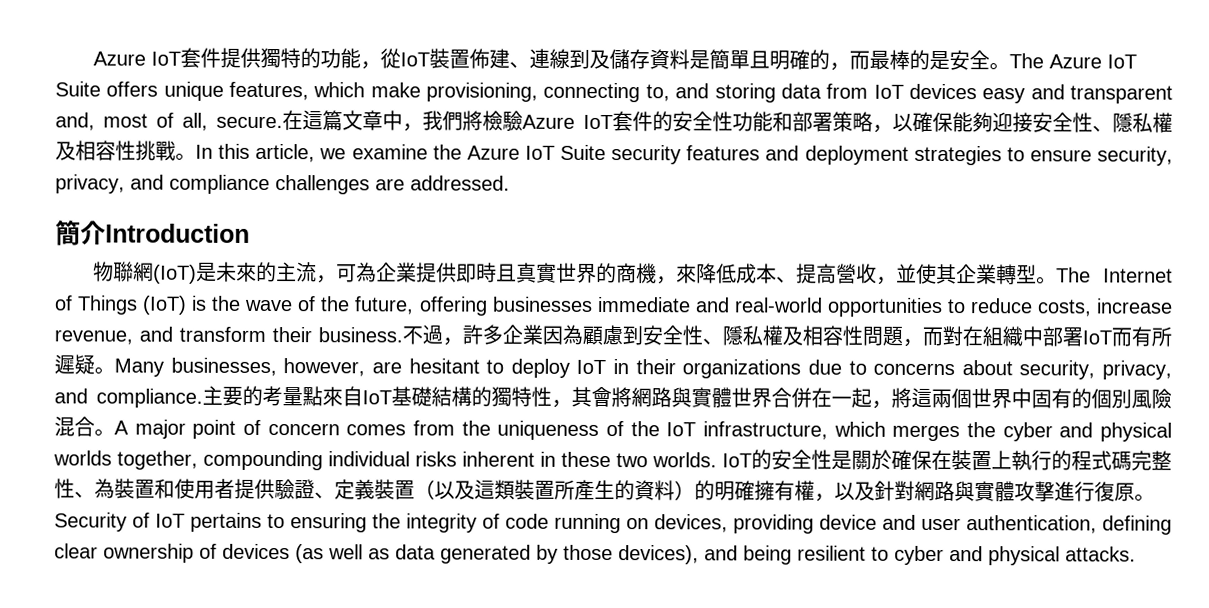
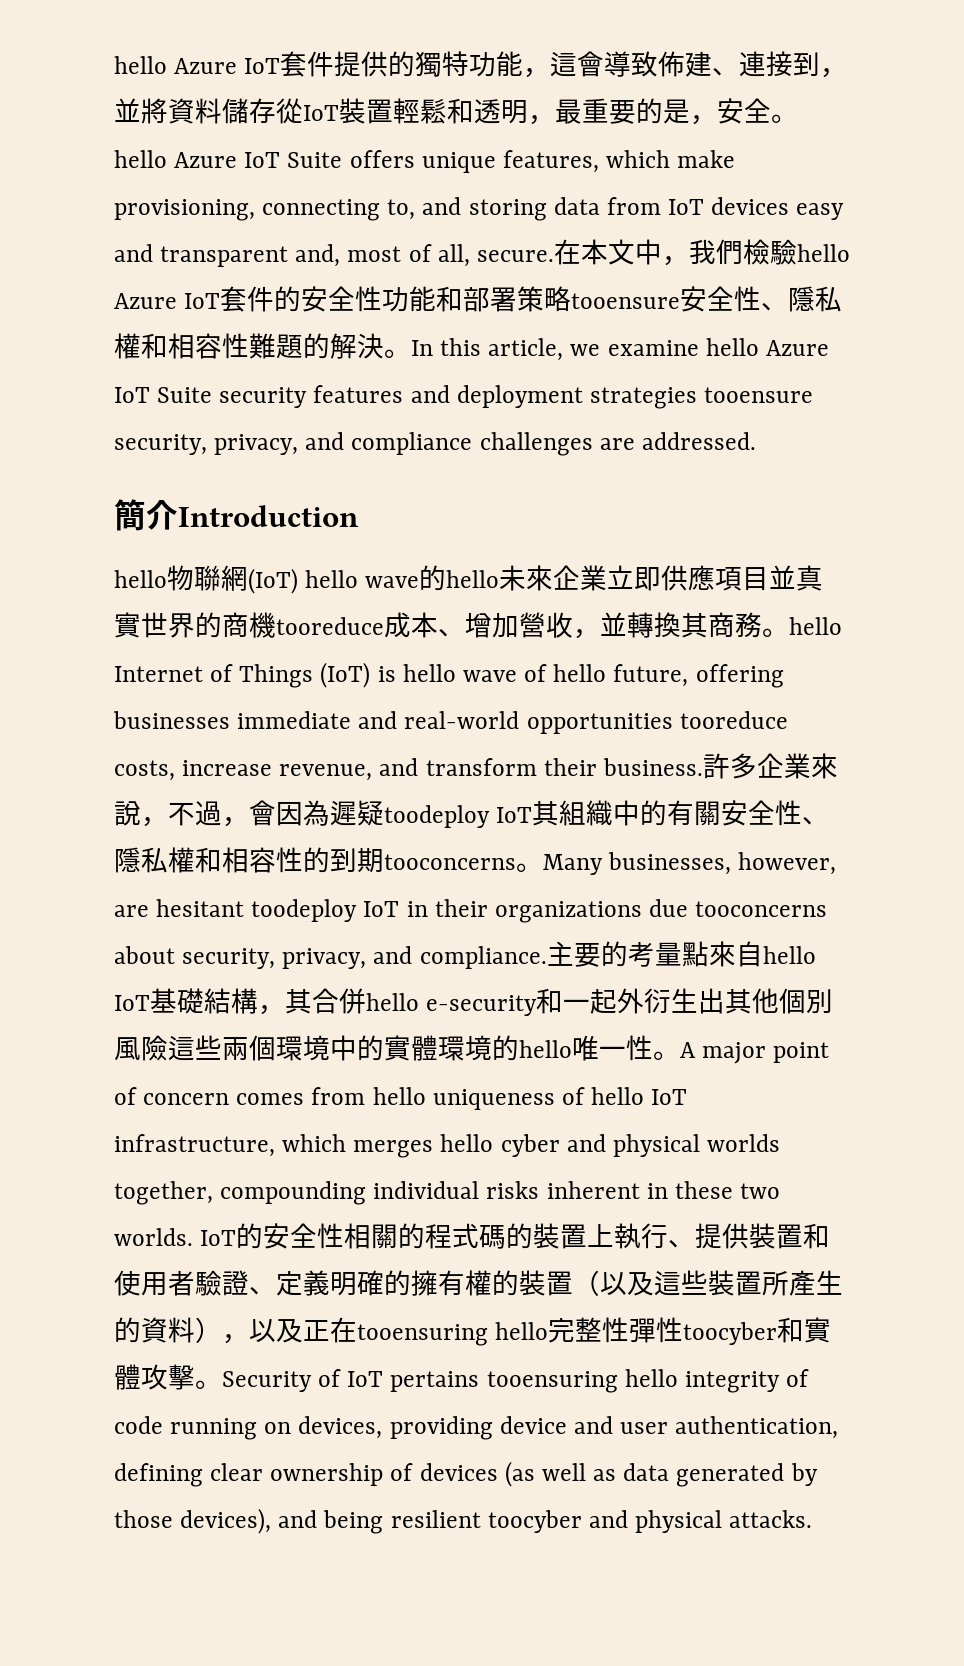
(93, 58) none -> [114,56,167,74] hello
[260,47,1045,71] 獨特的功能，從IoT裝置佈建、連線到及儲存資料是簡單且明確的，而最棒的是安全。The -> [388,51,848,78] [114,98,798,125] [114,150,167,168] 的獨特功能，這會導致佈建、連接到，並將資料儲存從IoT裝置輕鬆和透明，最重要的是，安全。hello
[302,110,523,132] 這篇文章中，我們將檢驗 -> [580,239,850,266] 本文中，我們檢驗hello
[872,111,1173,133] [55,140,176,161] ，以確保能夠迎接安全性、隱私權及相容性挑戰 -> [571,286,843,312] [114,333,384,359] tooensure安全性、隱私權和相容性難題的解決
[432,144,462,160] the -> [705,338,759,356] hello
[1006,147,1092,162] to ensure -> [704,387,814,403] tooensure
(250, 233) none -> [114,570,167,588] hello
[196,261,1092,285] 是未來的主流，可為企業提供即時且真實世界的商機，來降低成本、提高營收，並使其企業轉型。The -> [305,565,824,591] [114,612,842,639] hello wave的hello未來企業立即供應項目並真實世界的商機tooreduce成本、增加營收，並轉換其商務。hello
[211,295,242,311] the -> [402,664,456,682] hello
[320,296,351,312] the -> [553,664,607,682] hello
[946,298,1033,314] to reduce -> [679,711,788,729] tooreduce
[402,324,463,346] 不過， -> (703, 767) none
[542,324,1172,347] [54,354,95,375] 因為顧慮到安全性、隱私權及相容性問題，而對在組織中部署IoT而有所遲疑 -> [810,753,838,779] [114,800,830,828] [114,847,516,873] 來說，不過，會因為遲疑toodeploy IoT其組織中的有關安全性、隱私權和相容性的到期tooconcerns
[486,358,570,378] to deploy -> [251,899,358,922] toodeploy
[848,360,956,376] to concerns -> [695,901,828,917] tooconcerns
(363, 396) none -> [762,946,816,964] hello
[471,386,1172,409] [54,416,95,437] 的獨特性，其會將網路與實體世界合併在一起，將這兩個世界中固有的個別風險混合 -> [258,988,834,1016] [114,1035,653,1061] ，其合併hello e-security和一起外衍生出其他個別風險這些兩個環境中的實體環境的hello唯一性
[461,420,491,436] the -> [372,1087,426,1105] hello
[630,421,660,437] the -> [591,1087,645,1105] hello
[966,422,996,438] the -> [440,1134,494,1152] hello
[831,449,1172,471] [54,478,115,499] 是關於確保在裝置上執行的程式碼完整性、為 -> [344,1223,750,1249] 相關的程式碼的裝置上執行、提供
[234,478,275,500] 提供 -> (195, 1283) none
(375, 489) none -> [330,1270,519,1296] 明確的擁有權的
[494,479,515,500] 類 -> [681,1270,708,1295] 些
[694,480,1135,503] 的明確擁有權，以及針對網路與實體攻擊進行復原 -> [222,1317,832,1346] [114,1364,195,1390] ，以及正在tooensuring hello完整性彈性toocyber和實體攻擊
[267,513,401,533] to ensuring the -> [486,1369,678,1393] tooensuring hello
[871,545,944,566] to cyber -> [487,1510,582,1533] toocyber

